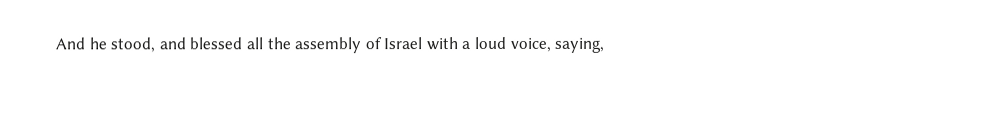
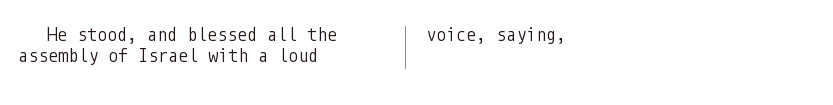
[55,37,107,50] And he -> [47,27,68,41] He

